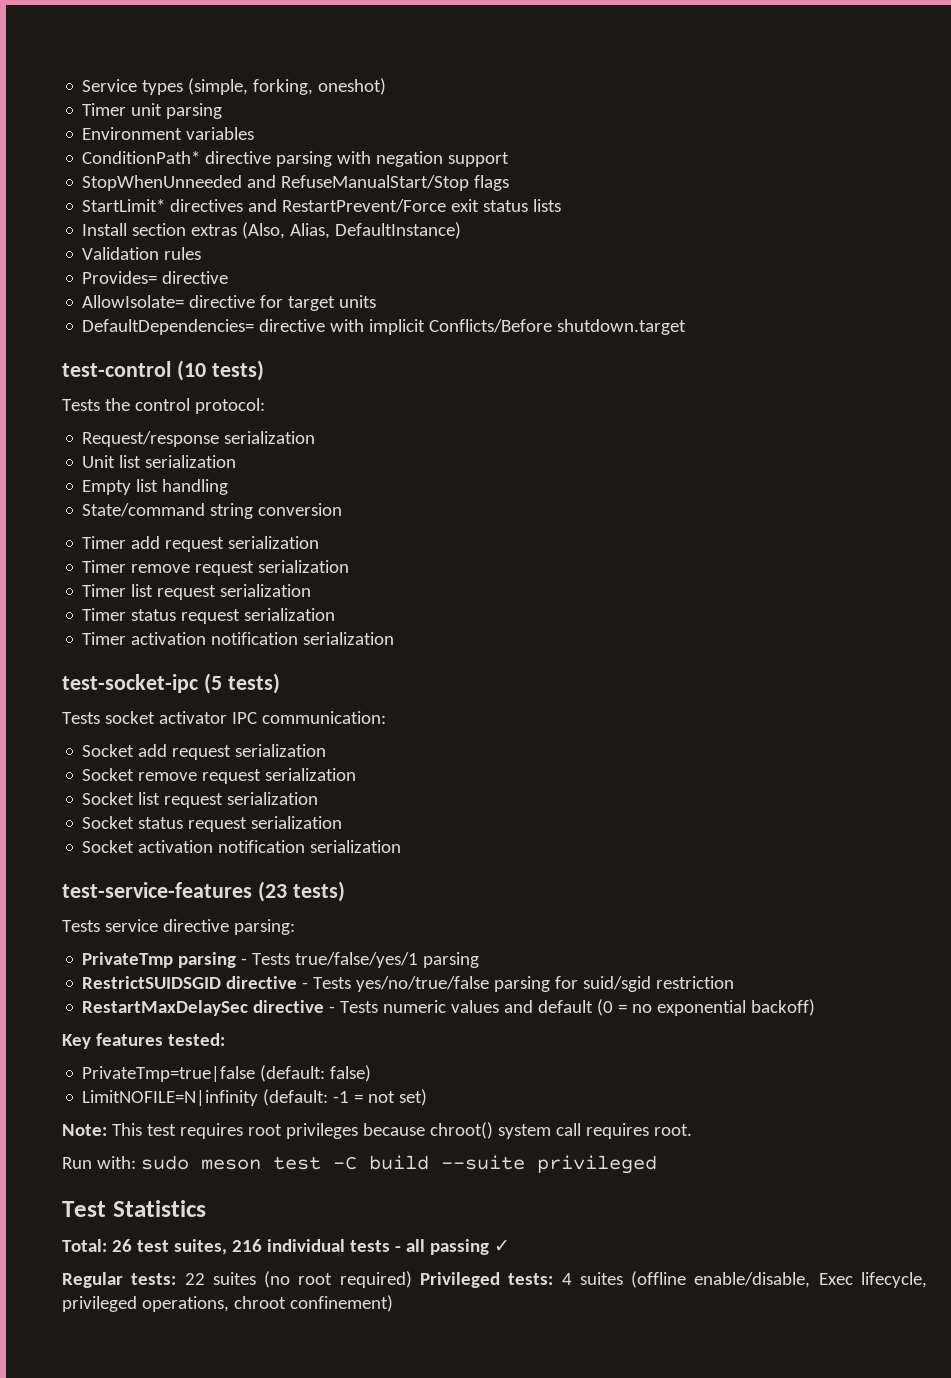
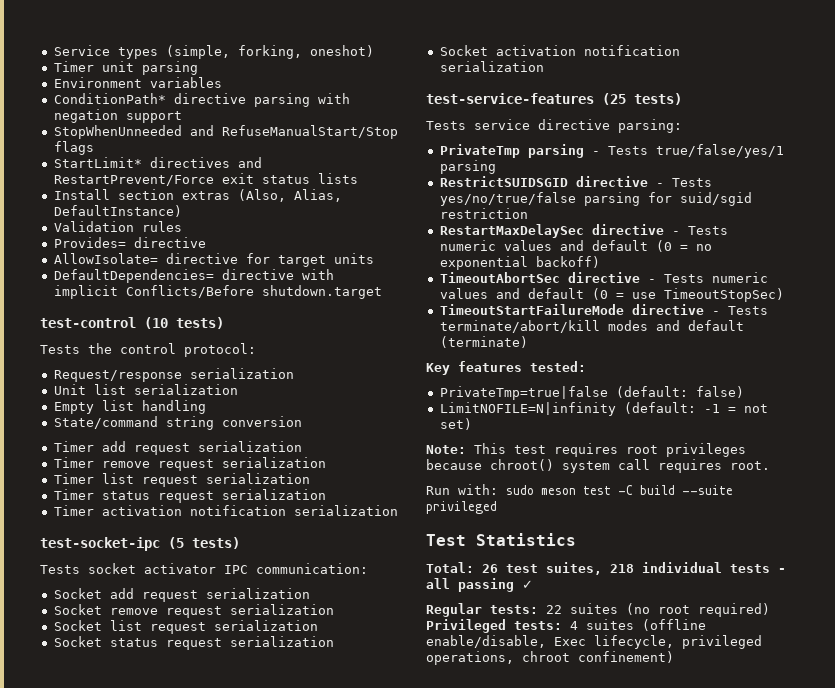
[257,881,287,902] (23 -> [602,93,626,105] (25
(816, 1007) none -> [439,272,768,283] [439,288,784,302] [439,304,768,315] [439,320,744,333] [439,336,528,348] // TimeoutAbortSec directive - Tests numeric values and default (0 = use TimeoutStopSec) // TimeoutStartFailureMode directive - Tests terminate/abort/kill modes and default (terminate)
[231,1239,262,1252] 216 -> [610,564,634,573] 218

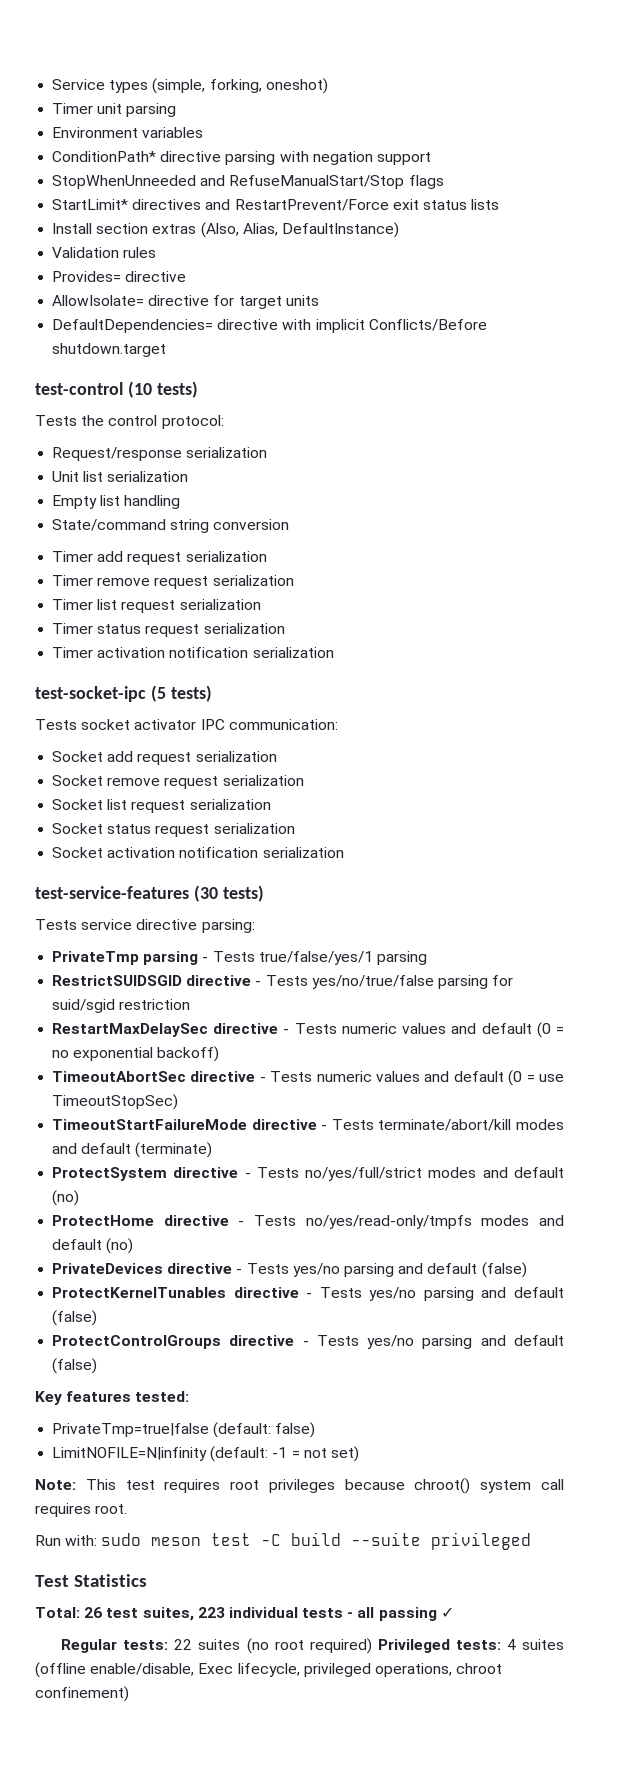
[602,93,626,105] (25 -> [193,885,218,902] (30
(528, 342) none -> [52,1167,564,1181] [52,1190,80,1206] [52,1215,564,1229] [52,1238,134,1254] [52,1262,527,1278] [52,1287,564,1301] [52,1310,98,1326] [52,1335,564,1349] [52,1358,98,1374] // ProtectSystem directive - Tests no/yes/full/strict modes and default (no) // ProtectHome directive - Tests no/yes/read-only/tmpfs modes and default (no) // PrivateDevices directive - Tests yes/no parsing and default (false) // ProtectKernelTunables directive - Tests yes/no parsing and default (false) // ProtectControlGroups directive - Tests yes/no parsing and default (false)
[610,564,634,573] 218 -> [197,1607,225,1618] 223

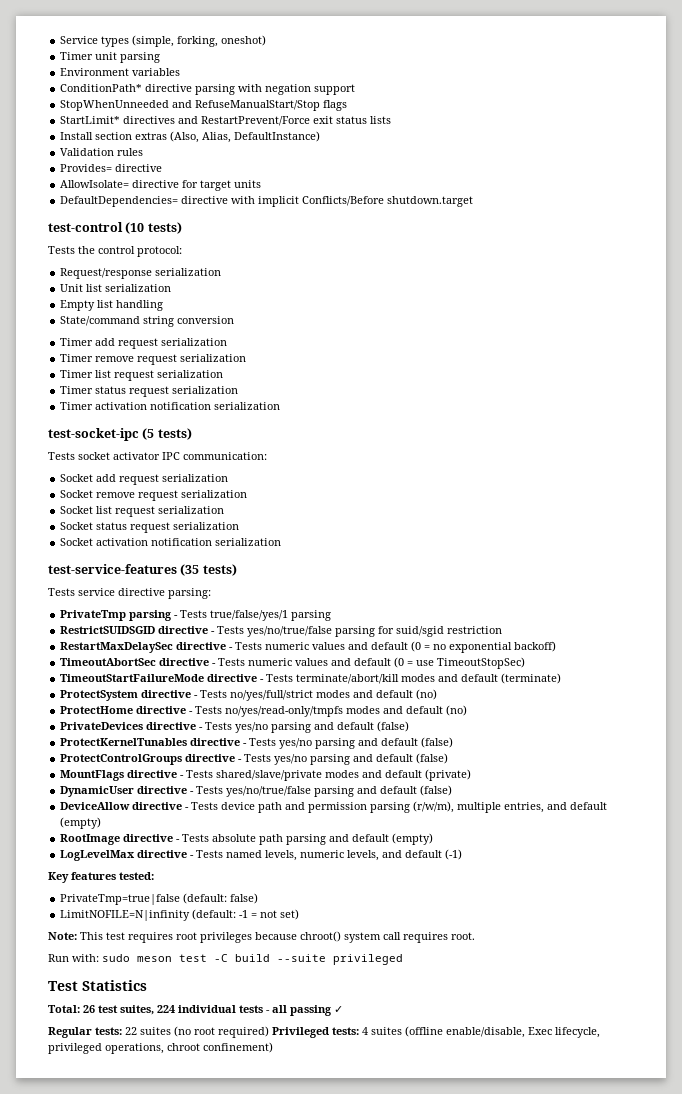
[193,885,218,902] (30 -> [180,564,200,576] (35
(98, 1366) none -> [60,769,472,781] [60,785,453,797] [60,801,608,813] [60,817,102,829] [60,833,434,845] [60,849,463,861] // MountFlags directive - Tests shared/slave/private modes and default (private) // DynamicUser directive - Tests yes/no/true/false parsing and default (false) // DeviceAllow directive - Tests device path and permission parsing (r/w/m), multiple entries, and default (empty) // RootImage directive - Tests absolute path parsing and default (empty) // LogLevelMax directive - Tests named levels, numeric levels, and default (-1)
[197,1607,225,1618] 223 -> [157,1005,175,1013] 224

